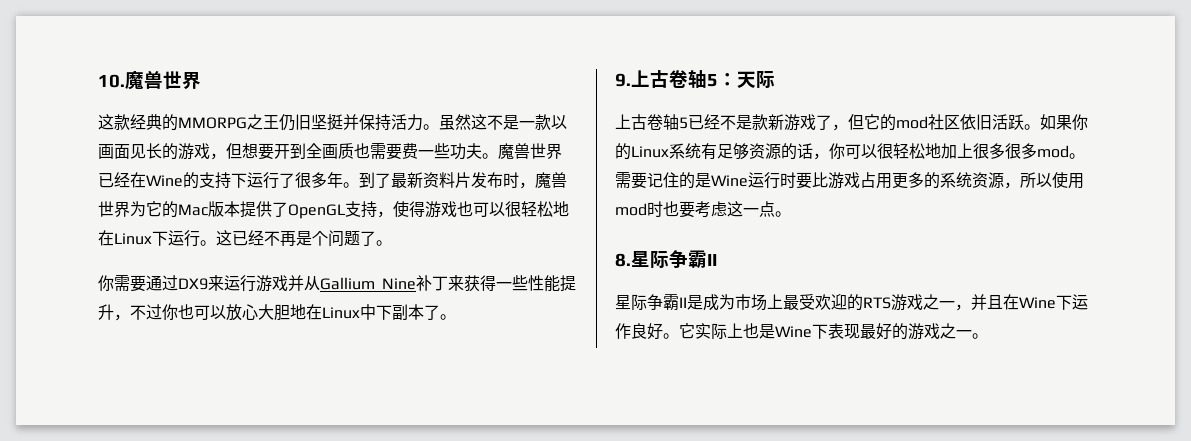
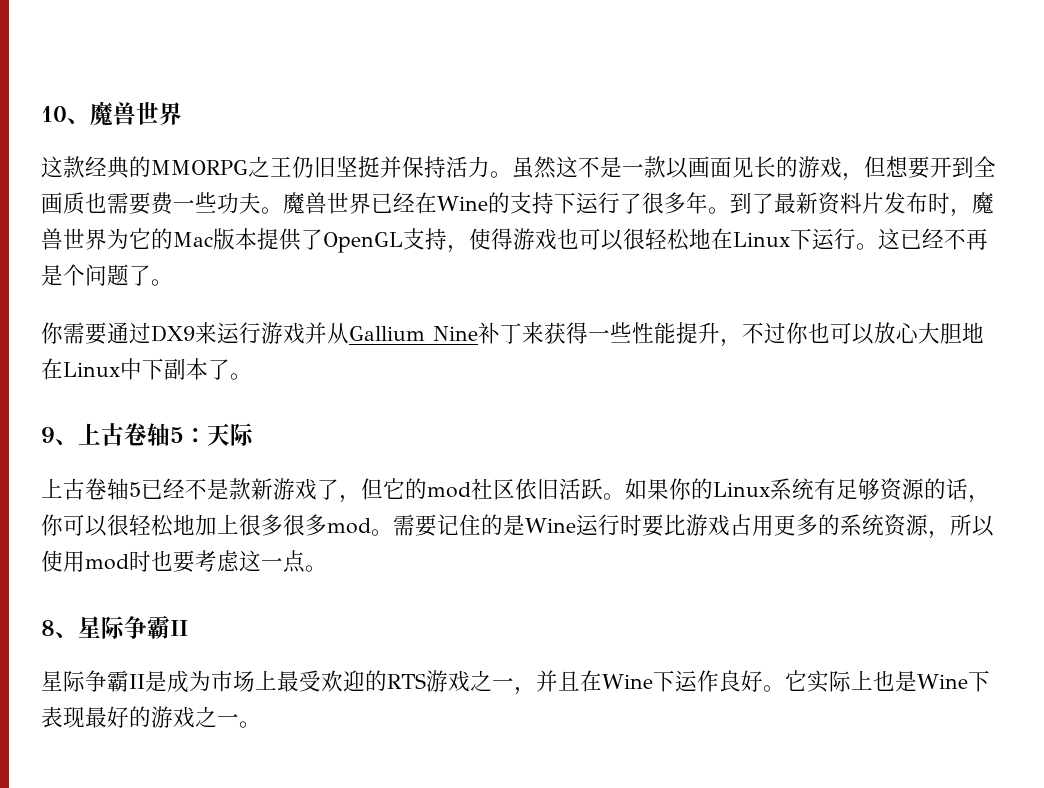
[98,74,125,88] 10. -> [41,106,90,124] 10、
[615,73,631,87] 9. -> [41,427,78,445] 9、
[615,253,631,267] 8. -> [41,620,78,638] 8、

